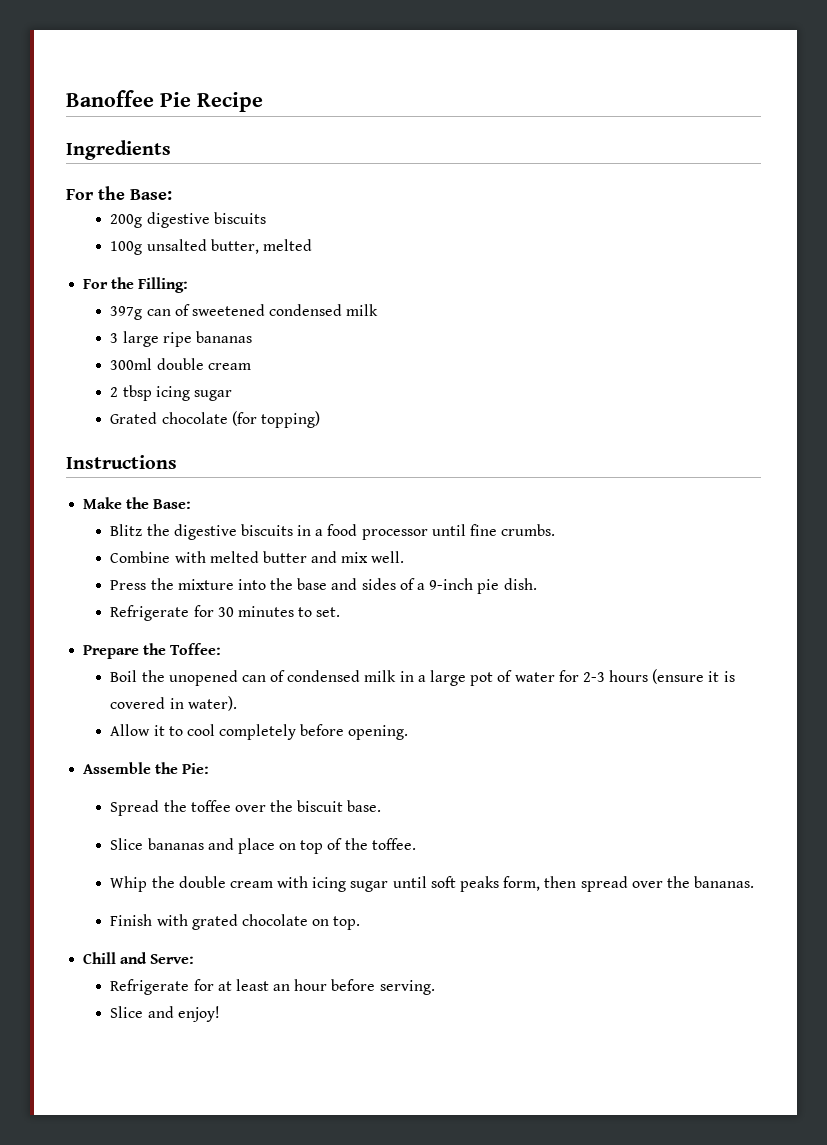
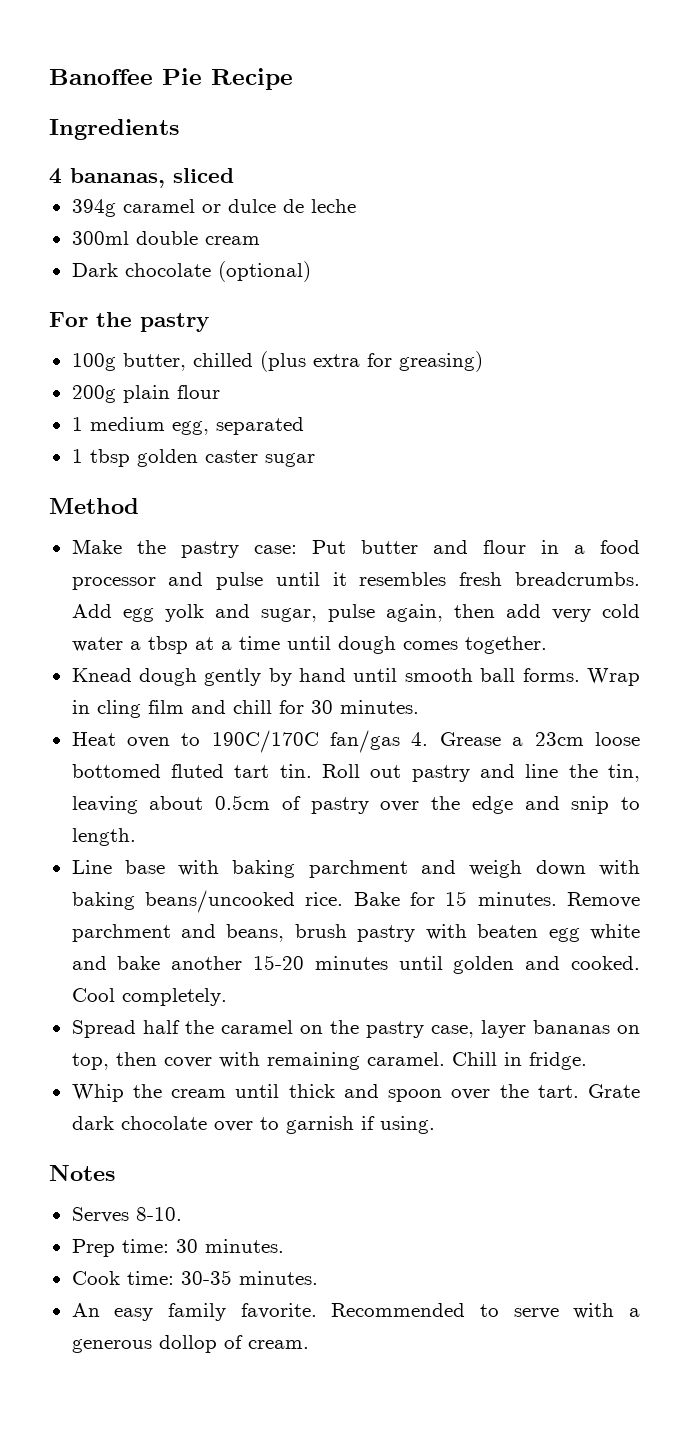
[66,186,172,200] [110,212,266,228] [110,239,312,255] [83,277,189,293] [110,304,379,320] [110,331,252,347] [110,358,251,370] [110,385,232,401] [110,411,320,428] [66,455,177,469] [83,497,192,509] [110,524,556,540] [110,551,405,563] [110,578,537,594] [110,605,341,621] [83,643,222,659] [110,669,735,686] [110,696,237,711] [110,724,409,740] [83,762,210,774] [110,800,382,816] [110,838,416,854] [110,876,755,892] [110,914,361,930] [83,952,195,964] [110,979,435,995] [110,1006,220,1022] For the Base: // 200g digestive biscuits // 100g unsalted butter, melted // For the Filling: // 397g can of sweetened condensed milk // 3 large ripe bananas // 300ml double cream // 2 tbsp icing sugar // Grated chocolate (for topping) // Instructions // Make the Base: // Blitz the digestive biscuits in a food processor until fine crumbs. // Combine with melted butter and mix well. // Press the mixture into the base and sides of a 9-inch pie dish. // Refrigerate for 30 minutes to set. // Prepare the Toffee: // Boil the unopened can of condensed milk in a large pot of water for 2-3 hours (ensure it is covered in water). // Allow it to cool completely before opening. // Assemble the Pie: // Spread the toffee over the biscuit base. // Slice bananas and place on top of the toffee. // Whip the double cream with icing sugar until soft peaks form, then spread over the bananas. // Finish with grated chocolate on top. // Chill and Serve: // Refrigerate for at least an hour before serving. // Slice and enjoy! -> [49,168,234,188] [71,199,356,217] [71,231,260,245] [71,261,311,282] [49,312,209,332] [71,351,483,372] [71,385,220,403] [71,417,304,435] [71,449,315,467] [49,498,139,514] [71,539,640,558] [71,572,640,590] [71,604,641,622] [71,636,547,654] [71,668,640,686] [71,700,419,718] [71,730,640,753] [71,764,641,782] [71,795,641,814] [71,828,136,846] [71,860,640,878] [71,890,641,913] [71,924,640,942] [71,955,640,974] [71,988,227,1006] [71,1020,641,1038] [71,1052,587,1070] [71,1084,641,1102] [71,1116,435,1134] [49,1165,115,1181] [71,1207,182,1223] [71,1239,284,1257] [71,1270,318,1285] [71,1303,640,1321] [71,1335,309,1353] 4 bananas, sliced // 394g caramel or dulce de leche // 300ml double cream // Dark chocolate (optional) // For the pastry // 100g butter, chilled (plus extra for greasing) // 200g plain flour // 1 medium egg, separated // 1 tbsp golden caster sugar // Method // Make the pastry case: Put butter and flour in a food processor and pulse until it resembles fresh breadcrumbs. Add egg yolk and sugar, pulse again, then add very cold water a tbsp at a time until dough comes together. // Knead dough gently by hand until smooth ball forms. Wrap in cling film and chill for 30 minutes. // Heat oven to 190C/170C fan/gas 4. Grease a 23cm loose bottomed fluted tart tin. Roll out pastry and line the tin, leaving about 0.5cm of pastry over the edge and snip to length. // Line base with baking parchment and weigh down with baking beans/uncooked rice. Bake for 15 minutes. Remove parchment and beans, brush pastry with beaten egg white and bake another 15-20 minutes until golden and cooked. Cool completely. // Spread half the caramel on the pastry case, layer bananas on top, then cover with remaining caramel. Chill in fridge. // Whip the cream until thick and spoon over the tart. Grate dark chocolate over to garnish if using. // Notes // Serves 8-10. // Prep time: 30 minutes. // Cook time: 30-35 minutes. // An easy family favorite. Recommended to serve with a generous dollop of cream.

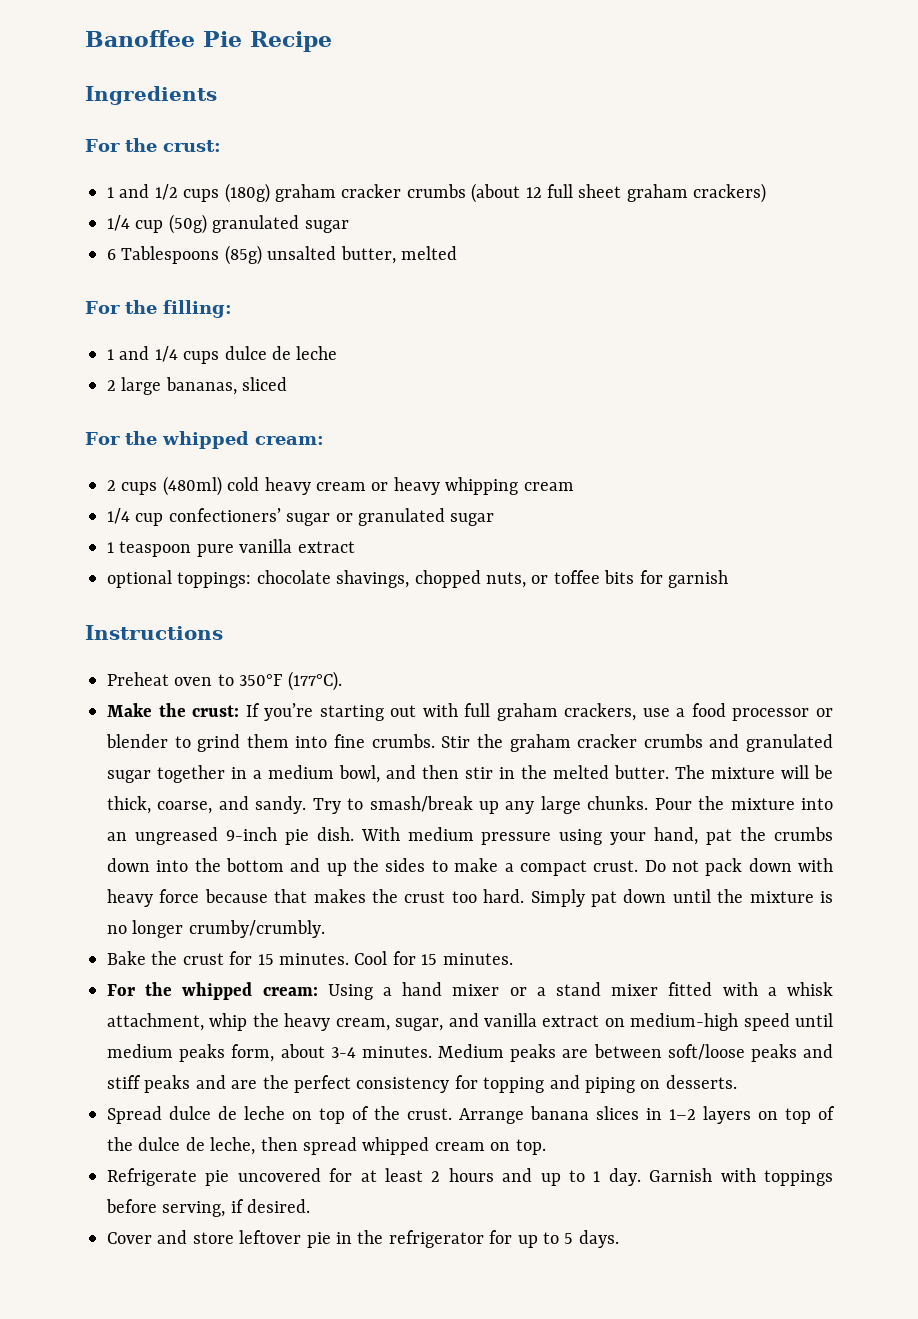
[49,168,234,188] [71,199,356,217] [71,231,260,245] [71,261,311,282] [49,312,209,332] [71,351,483,372] [71,385,220,403] [71,417,304,435] [71,449,315,467] [49,498,139,514] [71,539,640,558] [71,572,640,590] [71,604,641,622] [71,636,547,654] [71,668,640,686] [71,700,419,718] [71,730,640,753] [71,764,641,782] [71,795,641,814] [71,828,136,846] [71,860,640,878] [71,890,641,913] [71,924,640,942] [71,955,640,974] [71,988,227,1006] [71,1020,641,1038] [71,1052,587,1070] [71,1084,641,1102] [71,1116,435,1134] [49,1165,115,1181] [71,1207,182,1223] [71,1239,284,1257] [71,1270,318,1285] [71,1303,640,1321] [71,1335,309,1353] 4 bananas, sliced // 394g caramel or dulce de leche // 300ml double cream // Dark chocolate (optional) // For the pastry // 100g butter, chilled (plus extra for greasing) // 200g plain flour // 1 medium egg, separated // 1 tbsp golden caster sugar // Method // Make the pastry case: Put butter and flour in a food processor and pulse until it resembles fresh breadcrumbs. Add egg yolk and sugar, pulse again, then add very cold water a tbsp at a time until dough comes together. // Knead dough gently by hand until smooth ball forms. Wrap in cling film and chill for 30 minutes. // Heat oven to 190C/170C fan/gas 4. Grease a 23cm loose bottomed fluted tart tin. Roll out pastry and line the tin, leaving about 0.5cm of pastry over the edge and snip to length. // Line base with baking parchment and weigh down with baking beans/uncooked rice. Bake for 15 minutes. Remove parchment and beans, brush pastry with beaten egg white and bake another 15-20 minutes until golden and cooked. Cool completely. // Spread half the caramel on the pastry case, layer bananas on top, then cover with remaining caramel. Chill in fridge. // Whip the cream until thick and spoon over the tart. Grate dark chocolate over to garnish if using. // Notes // Serves 8-10. // Prep time: 30 minutes. // Cook time: 30-35 minutes. // An easy family favorite. Recommended to serve with a generous dollop of cream. -> [85,138,221,152] [107,183,767,203] [107,214,349,234] [107,245,457,265] [85,300,232,318] [107,346,338,364] [107,377,288,395] [85,431,324,449] [107,476,574,496] [107,508,495,526] [107,539,355,557] [107,570,728,588] [85,625,223,640] [107,671,342,691] [107,703,833,721] [106,734,833,752] [107,765,833,783] [107,796,834,814] [107,827,833,845] [107,858,834,876] [107,889,833,907] [107,920,325,938] [107,951,513,965] [107,982,834,1000] [107,1013,833,1031] [107,1044,833,1062] [107,1075,737,1093] [107,1106,835,1124] [107,1137,546,1155] [107,1168,833,1186] [106,1199,311,1217] [107,1230,619,1248] For the crust: // 1 and 1/2 cups (180g) graham cracker crumbs (about 12 full sheet graham crackers) // 1/4 cup (50g) granulated sugar // 6 Tablespoons (85g) unsalted butter, melted // For the filling: // 1 and 1/4 cups dulce de leche // 2 large bananas, sliced // For the whipped cream: // 2 cups (480ml) cold heavy cream or heavy whipping cream // 1/4 cup confectioners’ sugar or granulated sugar // 1 teaspoon pure vanilla extract // optional toppings: chocolate shavings, chopped nuts, or toffee bits for garnish // Instructions // Preheat oven to 350°F (177°C). // Make the crust: If you’re starting out with full graham crackers, use a food processor or blender to grind them into fine crumbs. Stir the graham cracker crumbs and granulated sugar together in a medium bowl, and then stir in the melted butter. The mixture will be thick, coarse, and sandy. Try to smash/break up any large chunks. Pour the mixture into an ungreased 9-inch pie dish. With medium pressure using your hand, pat the crumbs down into the bottom and up the sides to make a compact crust. Do not pack down with heavy force because that makes the crust too hard. Simply pat down until the mixture is no longer crumby/crumbly. // Bake the crust for 15 minutes. Cool for 15 minutes. // For the whipped cream: Using a hand mixer or a stand mixer fitted with a whisk attachment, whip the heavy cream, sugar, and vanilla extract on medium-high speed until medium peaks form, about 3-4 minutes. Medium peaks are between soft/loose peaks and stiff peaks and are the perfect consistency for topping and piping on desserts. // Spread dulce de leche on top of the crust. Arrange banana slices in 1–2 layers on top of the dulce de leche, then spread whipped cream on top. // Refrigerate pie uncovered for at least 2 hours and up to 1 day. Garnish with toppings before serving, if desired. // Cover and store leftover pie in the refrigerator for up to 5 days.

